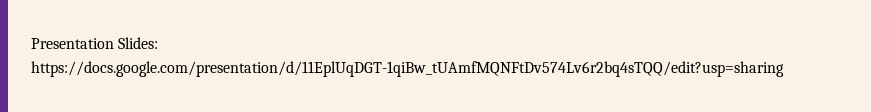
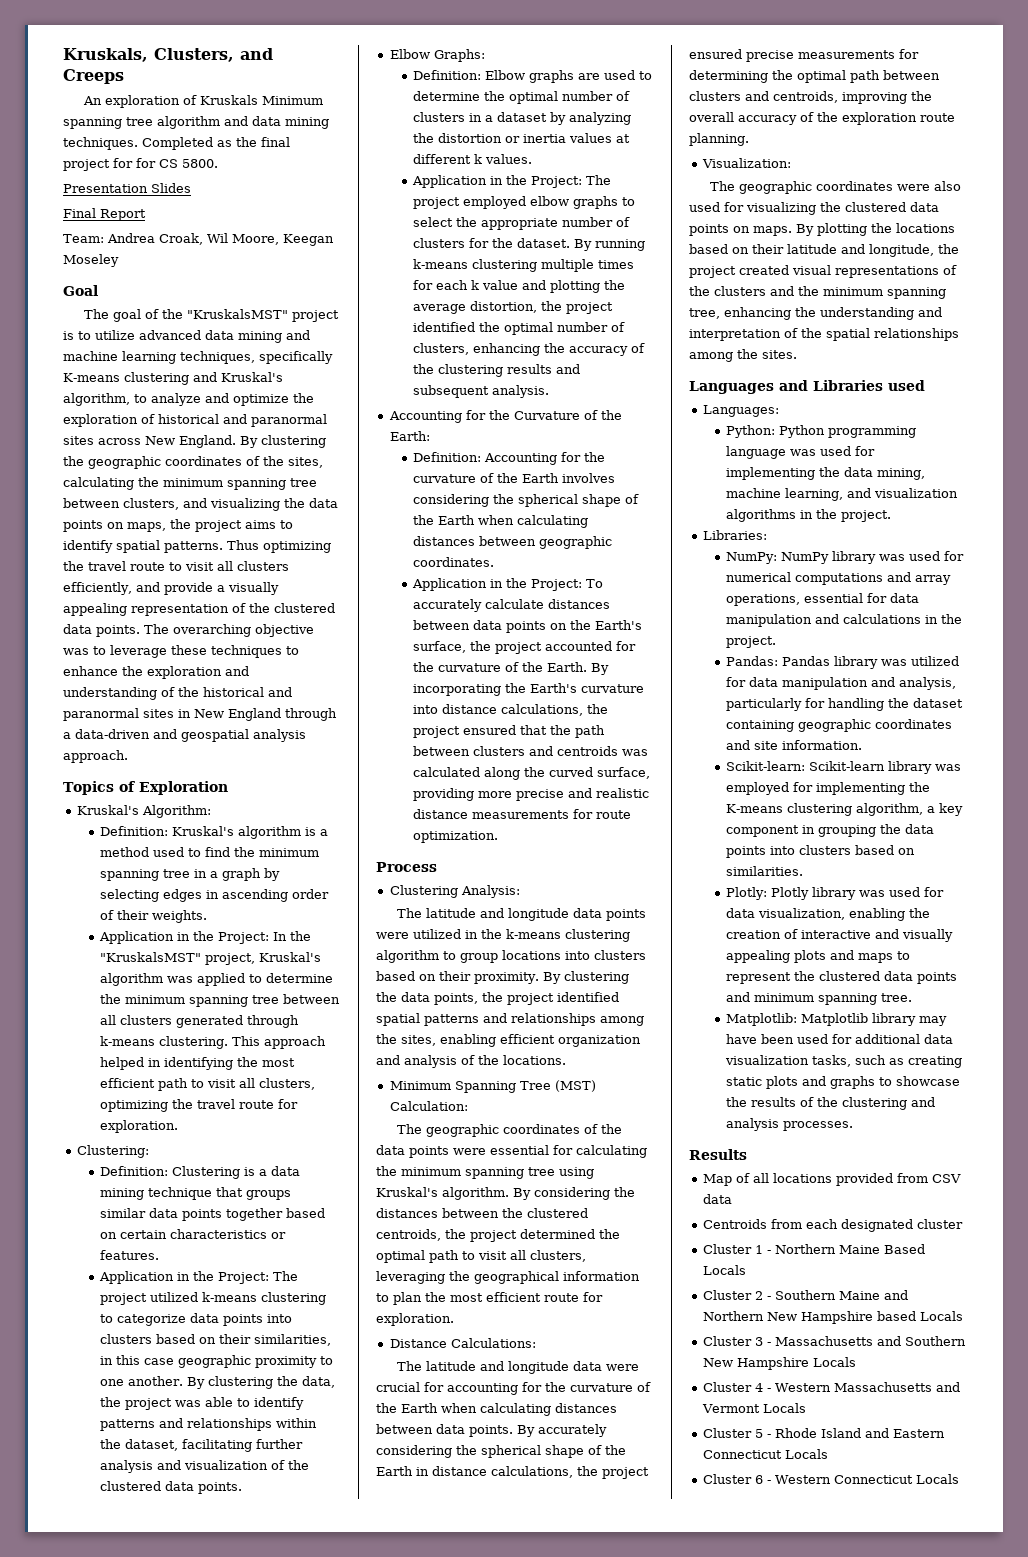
[31,37,159,49] [31,61,784,77] Presentation Slides: https://docs.google.com/presentation/d/11EplUqDGT-1qiBw_tUAmfMQNFtDv574Lv6r2bq4sTQQ/edit?usp=sharing -> [63,48,273,62] [63,69,124,84] [82,95,323,108] [63,116,329,129] [63,137,290,150] [63,158,218,171] [63,183,191,193] [63,208,146,221] [63,233,334,246] [63,254,119,267] [63,285,98,296] [83,309,339,322] [63,330,310,343] [63,351,333,364] [63,372,283,385] [63,393,314,406] [63,414,327,427] [63,435,326,448] [63,456,323,469] [63,477,317,490] [63,498,338,511] [63,519,293,532] [63,540,331,553] [63,561,289,571] [63,582,279,595] [63,603,335,616] [63,624,314,637] [63,645,299,658] [63,666,249,679] [63,687,292,700] [63,708,337,721] [63,729,306,742] [63,750,128,763] [63,781,228,795] [76,805,211,818] [99,826,328,839] [99,847,319,857] [99,868,280,881] [99,889,329,902] [99,910,207,923] [98,931,311,944] [99,952,321,965] [99,973,333,986] [99,994,340,1007] [99,1015,299,1028] [99,1036,326,1049] [99,1057,295,1070] [99,1078,315,1091] [99,1099,298,1112] [99,1120,178,1133] [76,1145,149,1158] [99,1166,300,1179] [99,1187,291,1200] [99,1208,325,1221] [99,1229,286,1239] [99,1250,159,1260] [98,1271,298,1284] [99,1292,326,1305] [99,1313,292,1326] [99,1334,331,1346] [99,1355,333,1368] [99,1376,335,1389] [99,1397,304,1410] [99,1418,317,1431] [99,1439,303,1452] [99,1460,309,1473] [99,1481,242,1494] [389,49,485,62] [412,70,652,83] [412,91,630,104] [412,112,631,125] [412,133,630,143] [412,154,532,164] [411,175,611,188] [412,196,635,209] [412,217,630,230] [412,238,645,251] [412,259,634,272] [412,280,625,293] [412,301,613,314] [412,322,625,335] [412,343,645,356] [412,364,580,377] [412,385,549,398] [388,410,622,423] [389,431,430,441] [412,452,605,465] [412,473,615,483] [412,494,639,507] [412,515,588,528] [412,536,612,549] [412,557,494,567] [411,578,603,591] [412,599,610,612] [412,620,642,633] [412,641,636,654] [412,662,609,675] [412,683,644,696] [412,704,608,716] [412,725,605,738] [412,746,648,756] [412,767,650,780] [412,788,649,801] [412,809,631,819] [412,831,498,843] [376,862,437,872] [389,885,520,898] [396,908,646,921] [376,929,630,942] [376,950,646,963] [376,971,629,984] [376,992,619,1005] [376,1013,644,1026] [376,1034,641,1047] [376,1055,566,1068] [389,1080,596,1093] [389,1101,468,1111] [396,1124,622,1137] [376,1145,647,1158] [376,1166,594,1179] [376,1187,635,1200] [376,1208,588,1218] [376,1229,620,1242] [376,1250,586,1263] [376,1271,640,1284] [376,1292,603,1305] [376,1313,454,1326] [389,1338,536,1348] [396,1361,639,1374] [376,1382,651,1395] [376,1403,617,1416] [376,1424,607,1437] [376,1445,626,1458] [376,1466,649,1479] [689,49,919,62] [689,70,940,83] [689,91,932,104] [689,112,955,125] [689,133,749,146] [701,158,791,168] [709,181,961,194] [689,202,939,215] [689,223,955,236] [689,244,959,257] [689,265,957,278] [689,286,946,299] [689,307,942,320] [689,328,959,341] [689,349,797,362] [689,380,925,394] [702,405,779,417] [725,425,916,438] [725,446,875,459] [725,467,925,480] [725,488,958,501] [725,509,891,522] [702,530,767,540] [725,551,964,564] [725,572,951,585] [725,593,919,606] [725,614,962,627] [725,636,776,648] [725,656,959,669] [725,677,956,690] [725,698,963,711] [725,719,952,732] [725,740,862,750] [725,761,961,774] [725,782,930,795] [725,803,963,816] [725,824,934,837] [725,845,915,858] [725,866,803,876] [725,887,944,900] [725,908,930,921] [725,929,953,942] [725,950,910,963] [725,971,957,984] [725,992,912,1005] [725,1013,947,1026] [725,1034,953,1044] [724,1055,962,1068] [725,1076,960,1089] [725,1097,935,1110] [725,1118,853,1131] [689,1149,747,1160] [702,1173,961,1186] [702,1194,732,1204] [702,1219,963,1232] [702,1244,925,1254] [702,1265,746,1275] [702,1290,908,1300] [702,1311,963,1324] [702,1336,966,1346] [702,1357,856,1370] [702,1382,960,1392] [701,1403,806,1413] [702,1428,945,1438] [702,1449,828,1459] [702,1474,959,1484] Kruskals, Clusters, and Creeps // An exploration of Kruskals Minimum spanning tree algorithm and data mining techniques. Completed as the final project for for CS 5800. // Presentation Slides // Final Report // Team: Andrea Croak, Wil Moore, Keegan Moseley // Goal // The goal of the "KruskalsMST" project is to utilize advanced data mining and machine learning techniques, specifically K-means clustering and Kruskal's algorithm, to analyze and optimize the exploration of historical and paranormal sites across New England. By clustering the geographic coordinates of the sites, calculating the minimum spanning tree between clusters, and visualizing the data points on maps, the project aims to identify spatial patterns. Thus optimizing the travel route to visit all clusters efficiently, and provide a visually appealing representation of the clustered data points. The overarching objective was to leverage these techniques to enhance the exploration and understanding of the historical and paranormal sites in New England through a data-driven and geospatial analysis approach. // Topics of Exploration // Kruskal's Algorithm: // Definition: Kruskal's algorithm is a method used to find the minimum spanning tree in a graph by selecting edges in ascending order of their weights. // Application in the Project: In the "KruskalsMST" project, Kruskal's algorithm was applied to determine the minimum spanning tree between all clusters generated through k-means clustering. This approach helped in identifying the most efficient path to visit all clusters, optimizing the travel route for exploration. // Clustering: // Definition: Clustering is a data mining technique that groups similar data points together based on certain characteristics or features. // Application in the Project: The project utilized k-means clustering to categorize data points into clusters based on their similarities, in this case geographic proximity to one another. By clustering the data, the project was able to identify patterns and relationships within the dataset, facilitating further analysis and visualization of the clustered data points. // Elbow Graphs: // Definition: Elbow graphs are used to determine the optimal number of clusters in a dataset by analyzing the distortion or inertia values at different k values. // Application in the Project: The project employed elbow graphs to select the appropriate number of clusters for the dataset. By running k-means clustering multiple times for each k value and plotting the average distortion, the project identified the optimal number of clusters, enhancing the accuracy of the clustering results and subsequent analysis. // Accounting for the Curvature of the Earth: // Definition: Accounting for the curvature of the Earth involves considering the spherical shape of the Earth when calculating distances between geographic coordinates. // Application in the Project: To accurately calculate distances between data points on the Earth's surface, the project accounted for the curvature of the Earth. By incorporating the Earth's curvature into distance calculations, the project ensured that the path between clusters and centroids was calculated along the curved surface, providing more precise and realistic distance measurements for route optimization. // Process // Clustering Analysis: // The latitude and longitude data points were utilized in the k-means clustering algorithm to group locations into clusters based on their proximity. By clustering the data points, the project identified spatial patterns and relationships among the sites, enabling efficient organization and analysis of the locations. // Minimum Spanning Tree (MST) Calculation: // The geographic coordinates of the data points were essential for calculating the minimum spanning tree using Kruskal's algorithm. By considering the distances between the clustered centroids, the project determined the optimal path to visit all clusters, leveraging the geographical information to plan the most efficient route for exploration. // Distance Calculations: // The latitude and longitude data were crucial for accounting for the curvature of the Earth when calculating distances between data points. By accurately considering the spherical shape of the Earth in distance calculations, the project ensured precise measurements for determining the optimal path between clusters and centroids, improving the overall accuracy of the exploration route planning. // Visualization: // The geographic coordinates were also used for visualizing the clustered data points on maps. By plotting the locations based on their latitude and longitude, the project created visual representations of the clusters and the minimum spanning tree, enhancing the understanding and interpretation of the spatial relationships among the sites. // Languages and Libraries used // Languages: // Python: Python programming language was used for implementing the data mining, machine learning, and visualization algorithms in the project. // Libraries: // NumPy: NumPy library was used for numerical computations and array operations, essential for data manipulation and calculations in the project. // Pandas: Pandas library was utilized for data manipulation and analysis, particularly for handling the dataset containing geographic coordinates and site information. // Scikit-learn: Scikit-learn library was employed for implementing the K-means clustering algorithm, a key component in grouping the data points into clusters based on similarities. // Plotly: Plotly library was used for data visualization, enabling the creation of interactive and visually appealing plots and maps to represent the clustered data points and minimum spanning tree. // Matplotlib: Matplotlib library may have been used for additional data visualization tasks, such as creating static plots and graphs to showcase the results of the clustering and analysis processes. // Results // Map of all locations provided from CSV data // Centroids from each designated cluster // Cluster 1 - Northern Maine Based Locals // Cluster 2 - Southern Maine and Northern New Hampshire based Locals // Cluster 3 - Massachusetts and Southern New Hampshire Locals // Cluster 4 - Western Massachusetts and Vermont Locals // Cluster 5 - Rhode Island and Eastern Connecticut Locals // Cluster 6 - Western Connecticut Locals

